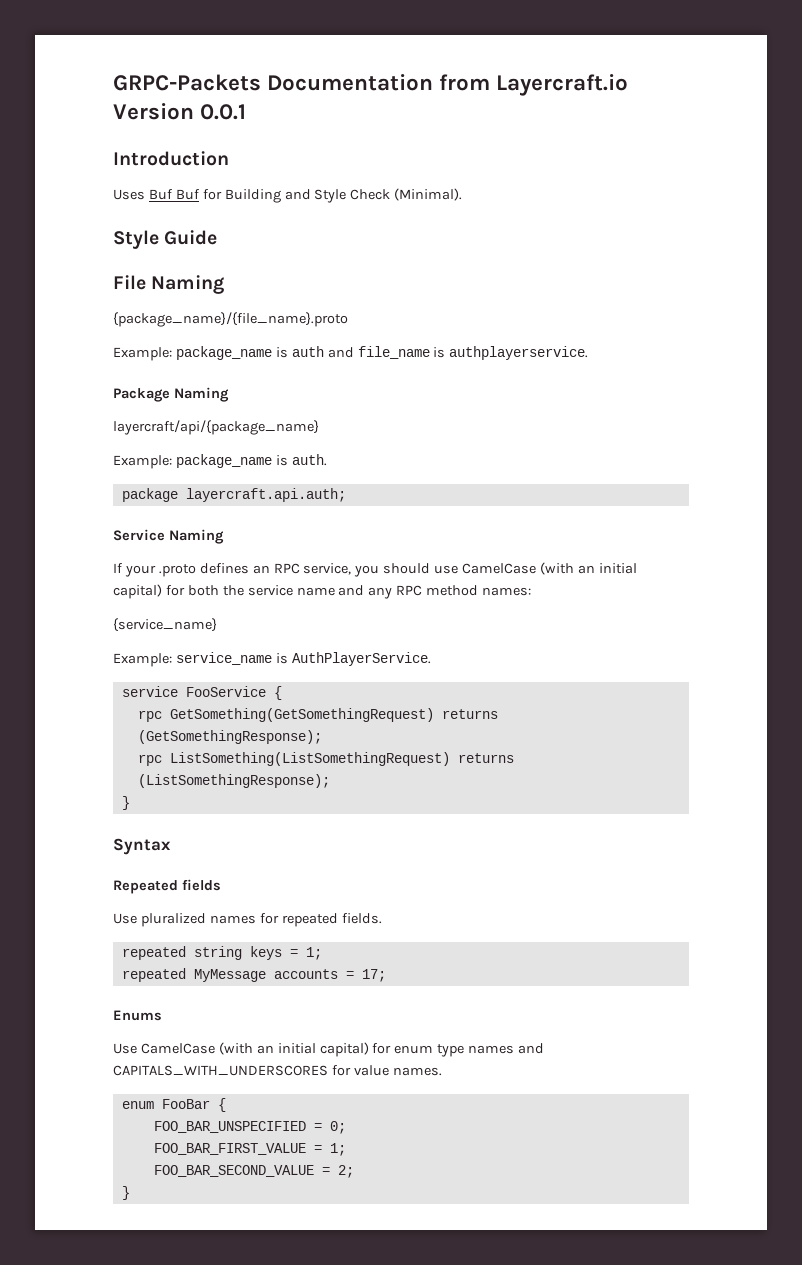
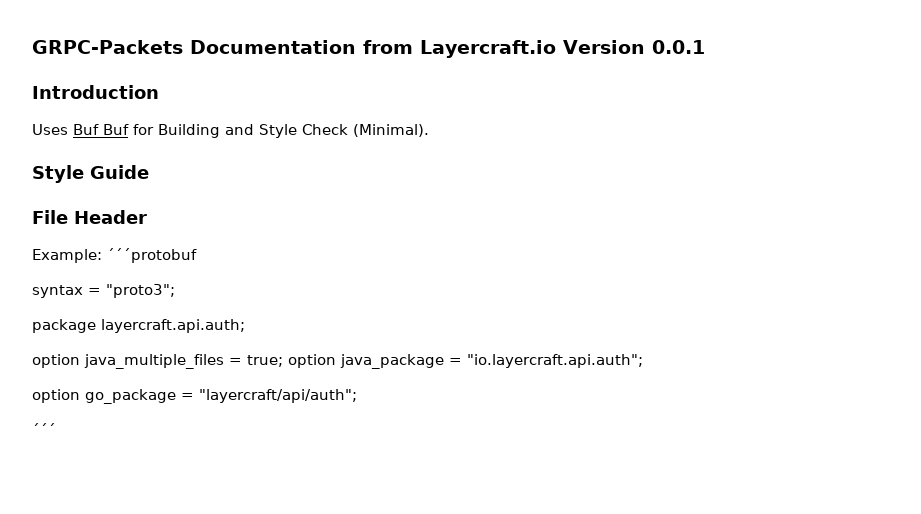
[151,275,225,294] [113,312,348,327] [113,346,589,361] [113,387,229,402] [113,420,319,435] [113,454,327,469] [121,488,346,502] [113,529,224,544] [113,562,637,577] [113,584,532,599] [113,618,217,632] [113,652,431,667] [121,686,282,700] [137,708,498,722] [137,730,322,744] [137,752,514,766] [137,774,330,788] [121,796,130,810] [113,838,171,855] [113,879,221,894] [113,913,382,927] [121,946,322,960] [121,968,386,982] [113,1010,162,1021] [113,1042,545,1057] [113,1065,442,1076] [121,1098,226,1112] [153,1121,346,1134] [153,1143,346,1156] [153,1165,354,1178] [121,1186,130,1200] Naming // {package_name}/{file_name}.proto // Example: package_name is auth and file_name is authplayerservice. // Package Naming // layercraft/api/{package_name} // Example: package_name is auth. // package layercraft.api.auth; // Service Naming // If your .proto defines an RPC service, you should use CamelCase (with an initial capital) for both the service name and any RPC method names: // {service_name} // Example: service_name is AuthPlayerService. // service FooService { // rpc GetSomething(GetSomethingRequest) returns (GetSomethingResponse); // rpc ListSomething(ListSomethingRequest) returns (ListSomethingResponse); // } // Syntax // Repeated fields // Use pluralized names for repeated fields. // repeated string keys = 1; // repeated MyMessage accounts = 17; // Enums // Use CamelCase (with an initial capital) for enum type names and CAPITALS_WITH_UNDERSCORES for value names. // enum FooBar { // FOO_BAR_UNSPECIFIED = 0; // FOO_BAR_FIRST_VALUE = 1; // FOO_BAR_SECOND_VALUE = 2; // } -> [74,210,147,224] [32,248,197,263] [32,284,175,298] [32,319,245,333] [32,354,643,369] [32,389,357,404] [32,423,56,435] Header // Example: ´´´protobuf // syntax = "proto3"; // package layercraft.api.auth; // option java_multiple_files = true; option java_package = "io.layercraft.api.auth"; // option go_package = "layercraft/api/auth"; // ´´´

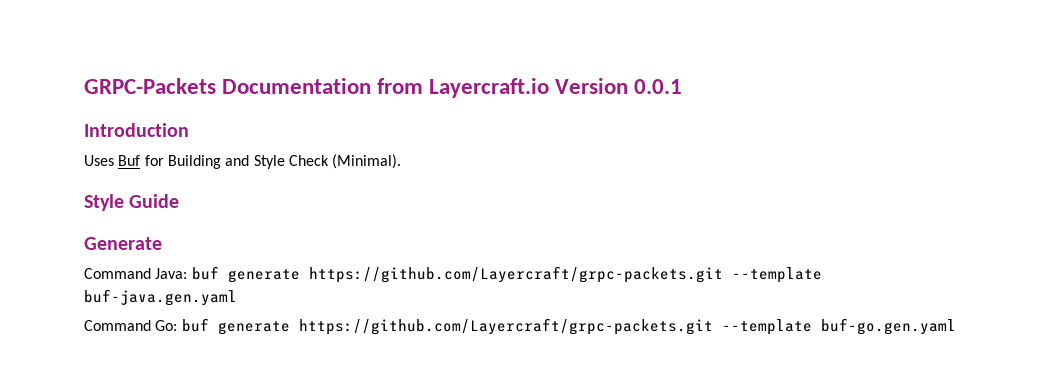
[103,124,129,135] Buf -> (141, 160) none
[32,210,147,224] [32,248,197,263] [32,284,175,298] [32,319,245,333] [32,354,643,369] [32,389,357,404] [32,423,56,435] File Header // Example: ´´´protobuf // syntax = "proto3"; // package layercraft.api.auth; // option java_multiple_files = true; option java_package = "io.layercraft.api.auth"; // option go_package = "layercraft/api/auth"; // ´´´ -> [84,237,162,250] [84,266,822,283] [84,289,237,306] [84,318,956,335] Generate // Command Java: buf generate https://github.com/Layercraft/grpc-packets.git --template buf-java.gen.yaml // Command Go: buf generate https://github.com/Layercraft/grpc-packets.git --template buf-go.gen.yaml

